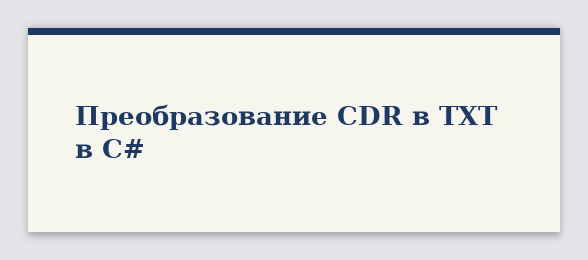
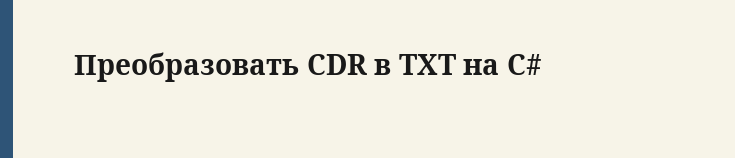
[75,104,328,130] Преобразование -> [74,52,299,82] Преобразовать
[75,144,93,158] в -> [463,59,500,75] на

